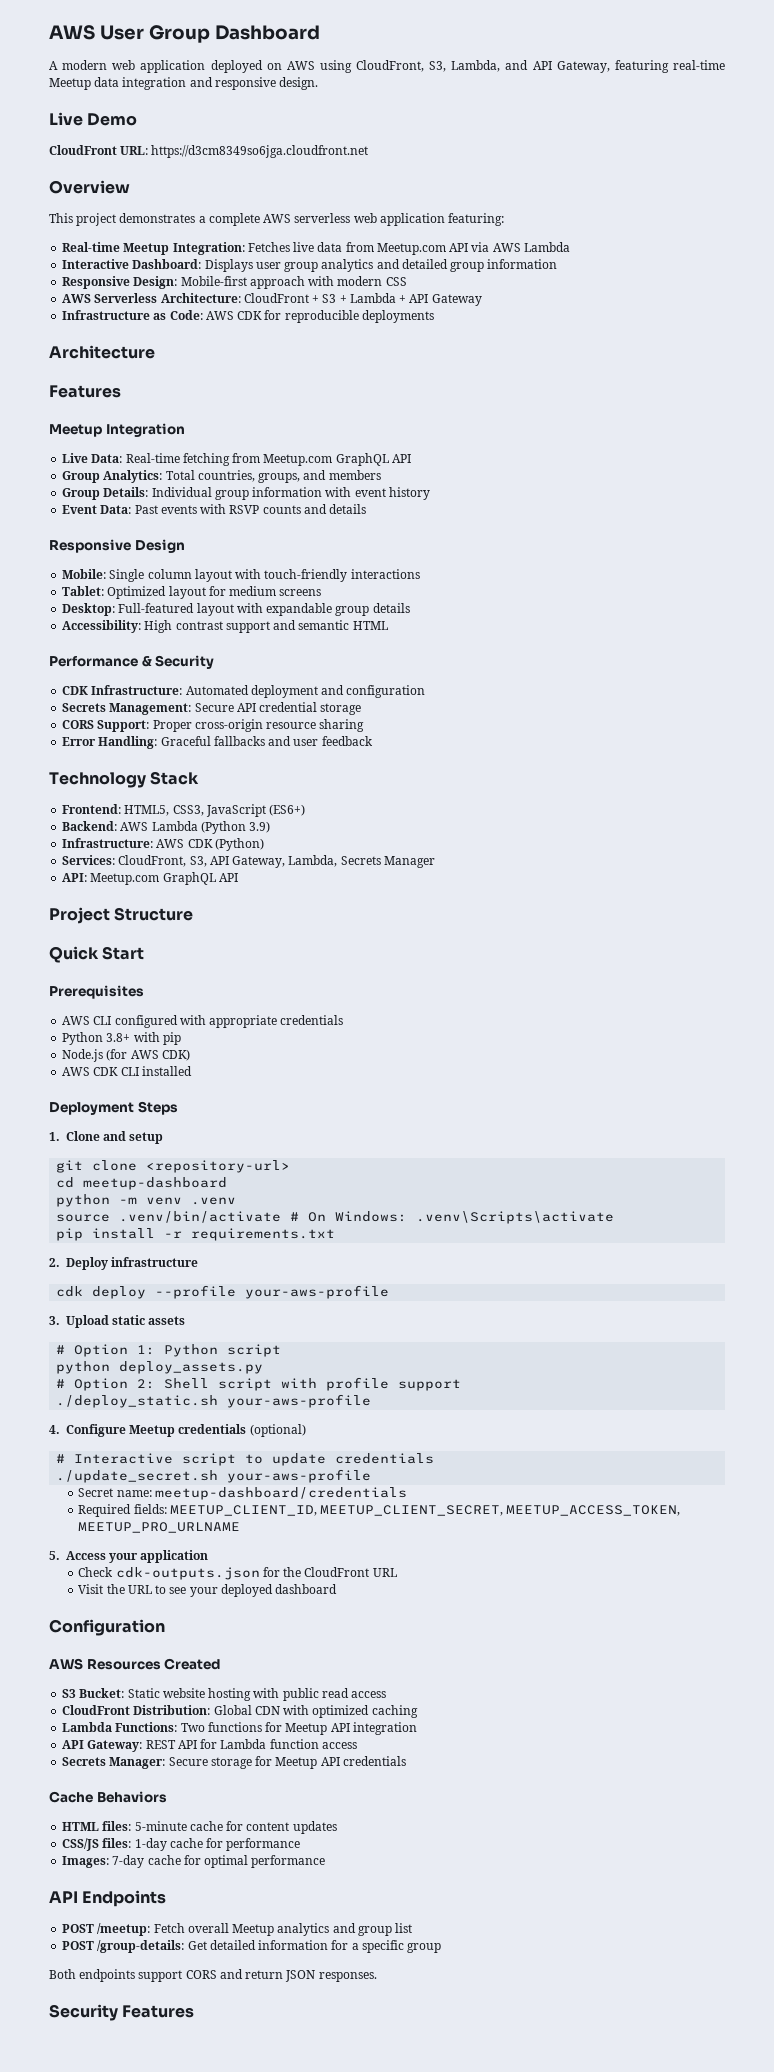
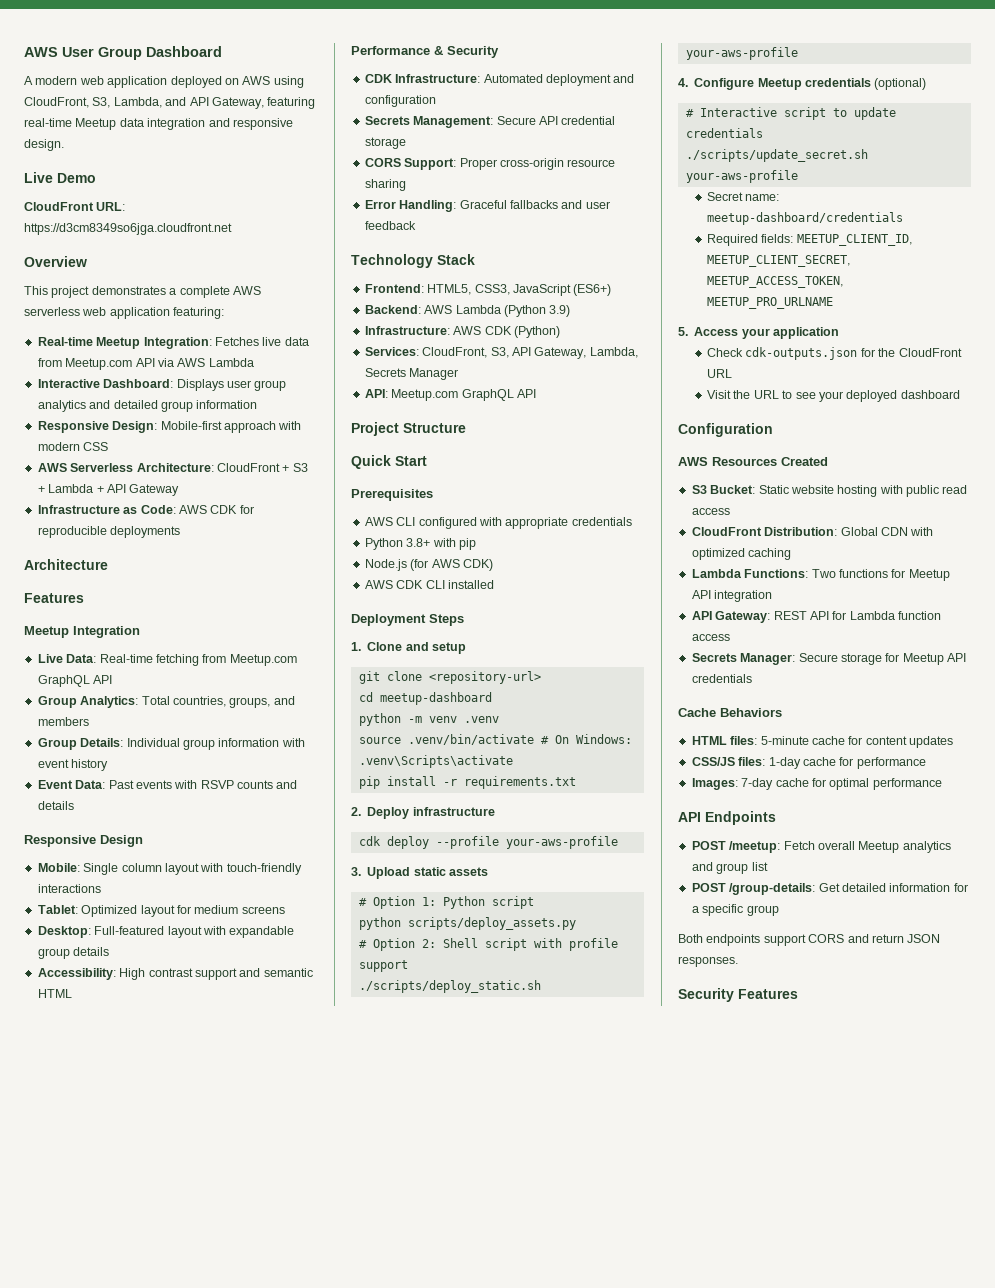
[119,1361,264,1374] deploy_assets.py -> [407,917,576,930] scripts/deploy_assets.py
[56,1395,219,1408] ./deploy_static.sh -> [358,980,541,993] ./scripts/deploy_static.sh
[56,1470,219,1483] ./update_secret.sh -> [685,149,868,162] ./scripts/update_secret.sh

